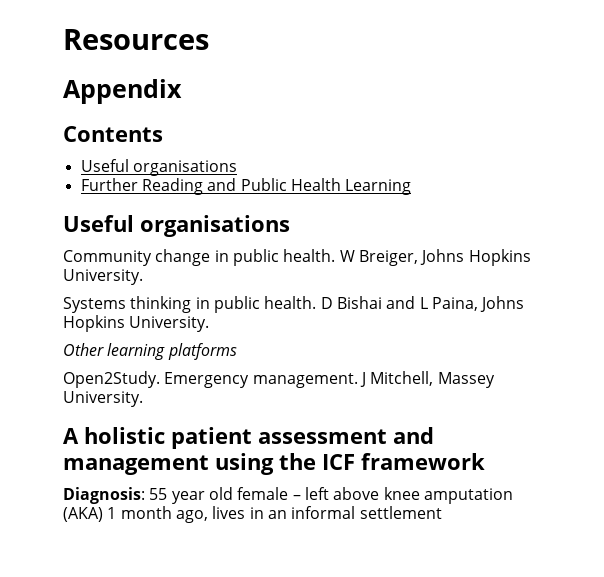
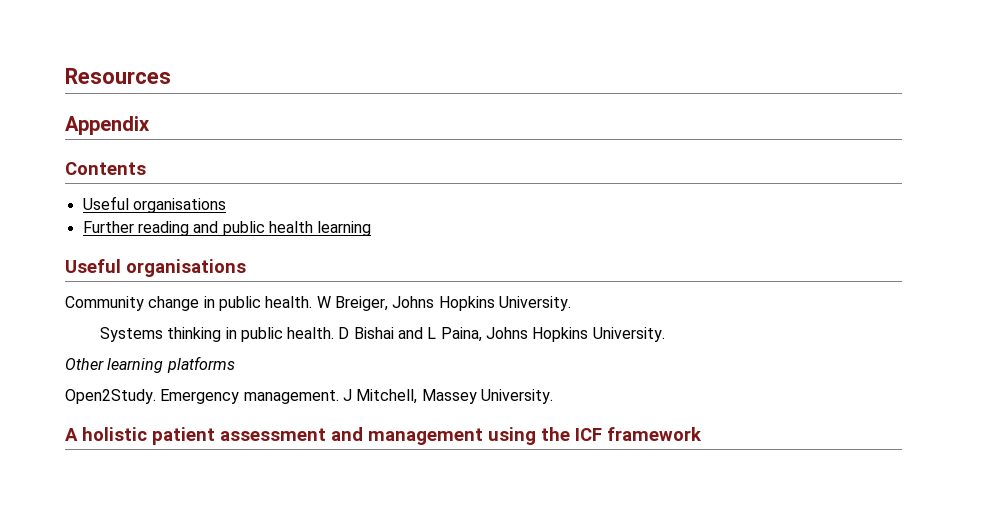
[141,178,412,195] Reading and Public Health Learning -> [137,221,372,236] reading and public health learning
[63,487,513,504] [63,506,442,523] // Diagnosis: 55 year old female – left above knee amputation (AKA) 1 month ago, lives in an informal settlement -> (702, 434) none

